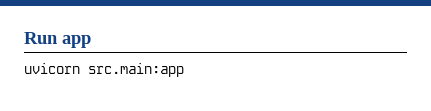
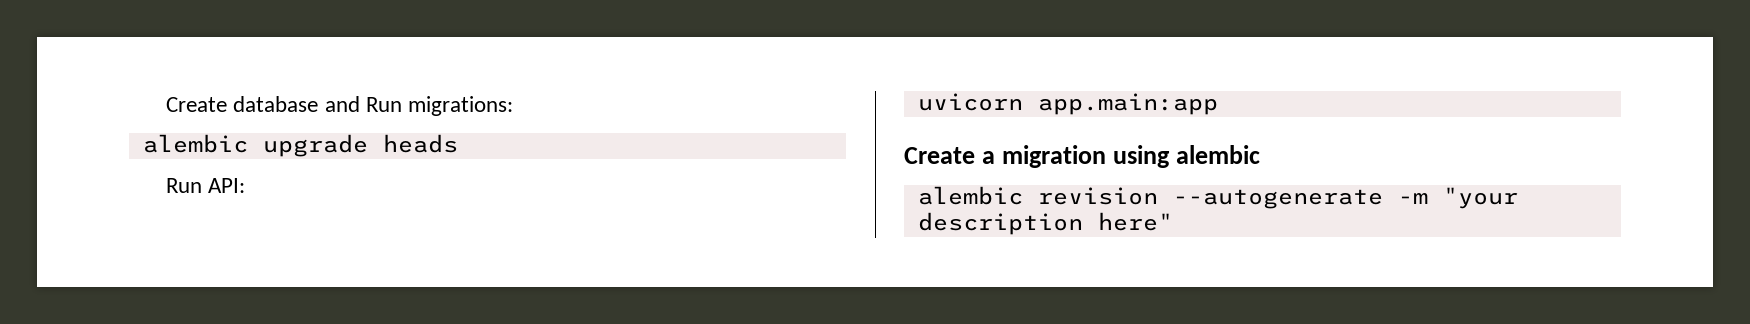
[24,32,91,48] [24,63,184,77] Run app // uvicorn src.main:app -> [166,96,513,116] [142,134,458,157] [166,178,246,193] [917,93,1218,115] [904,145,1260,168] [917,186,1518,209] [917,212,1173,235] Create database and Run migrations: // alembic upgrade heads // Run API: // uvicorn app.main:app // Create a migration using alembic // alembic revision --autogenerate -m "your description here"

